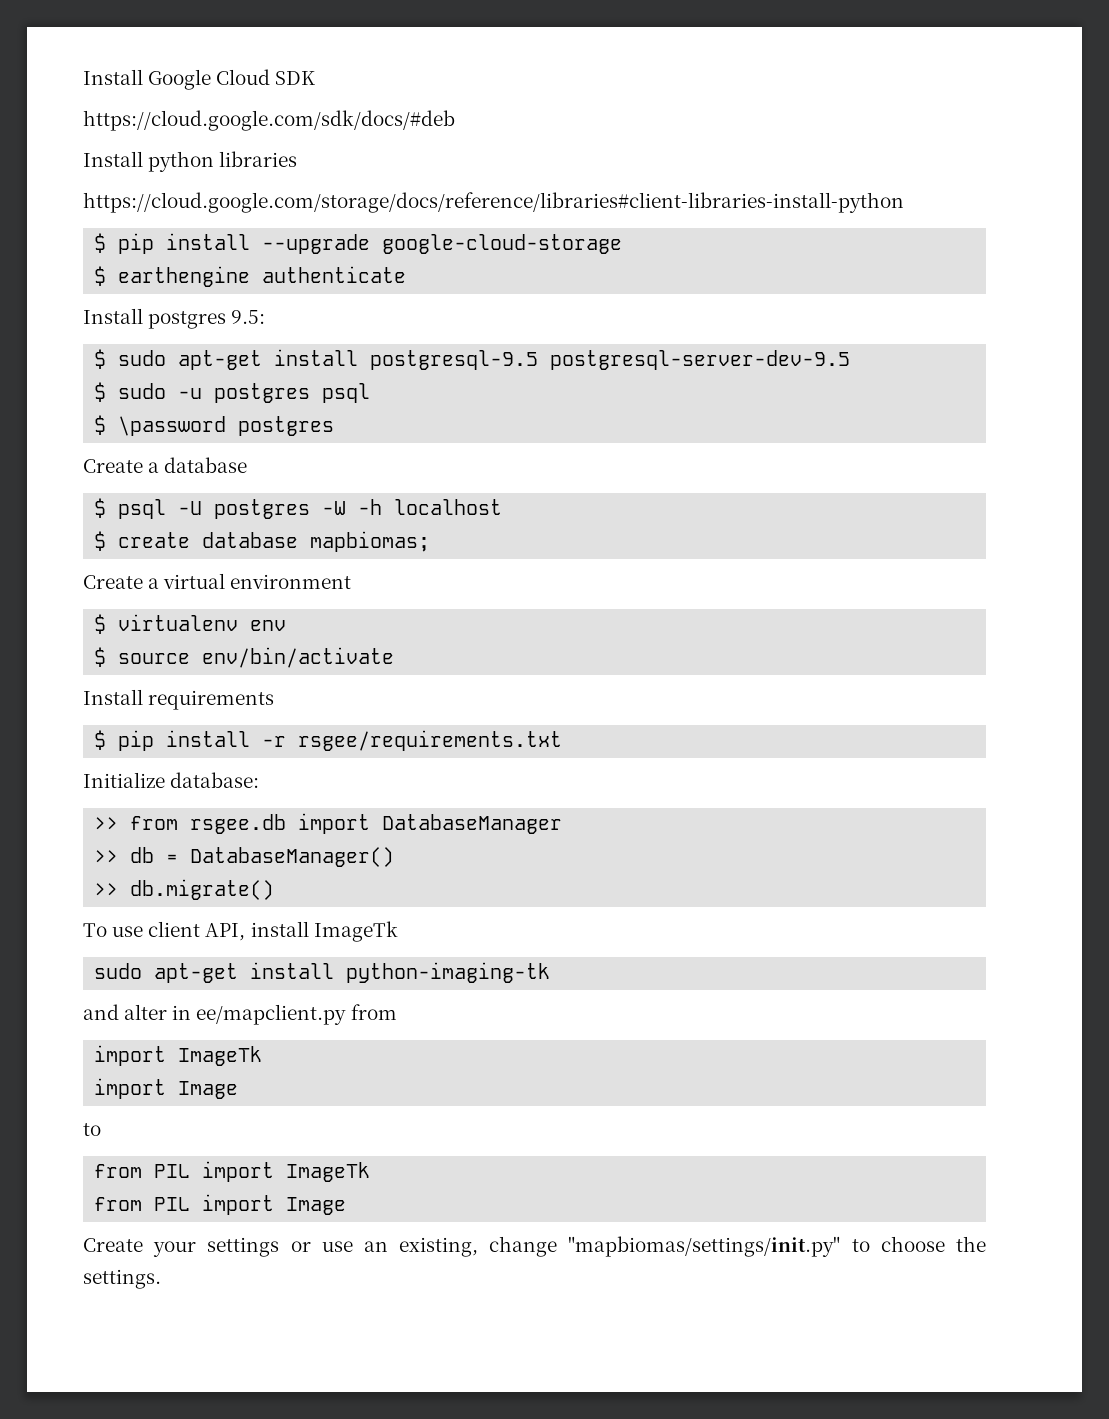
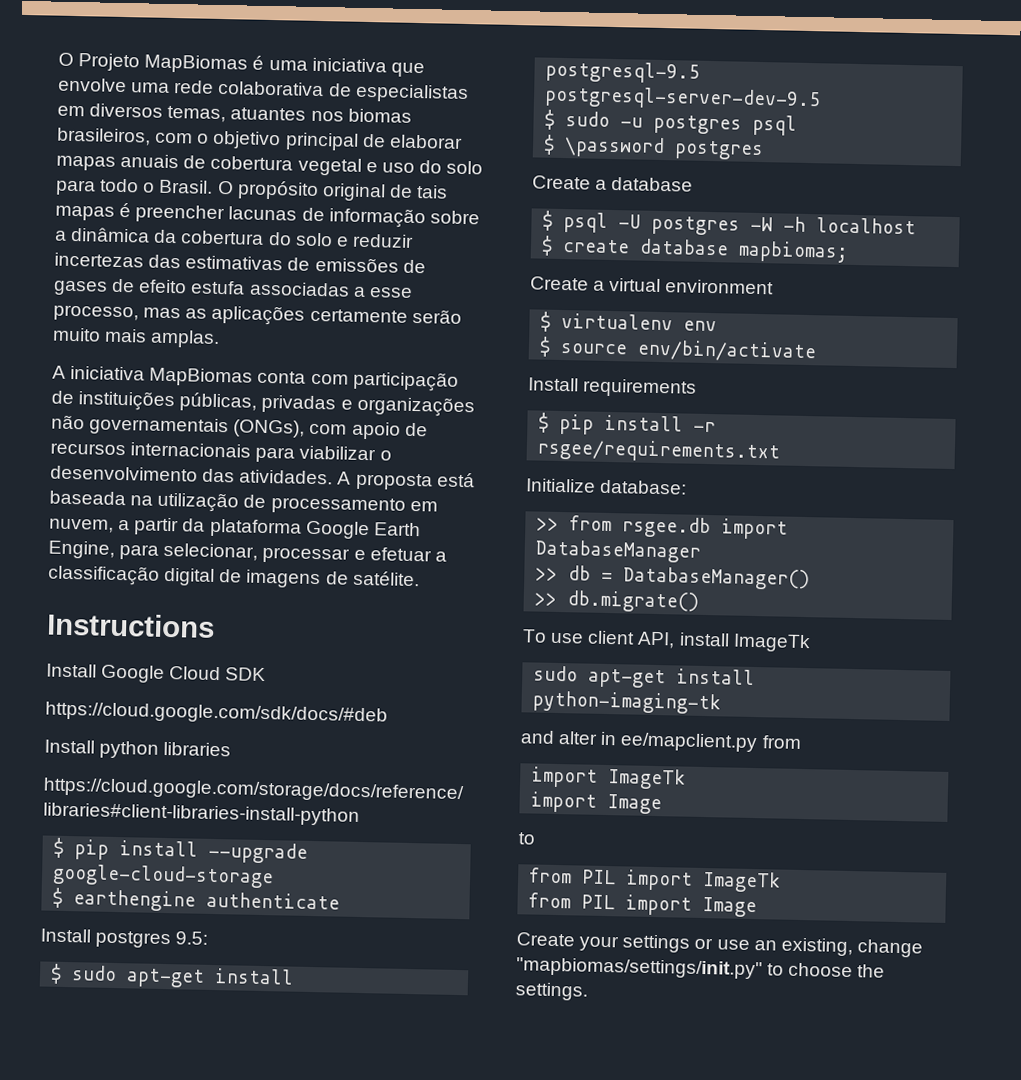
(83, 77) none -> [58,52,425,78] [58,77,469,104] [57,103,412,123] [56,127,463,151] [56,153,484,176] [55,178,449,202] [55,202,480,229] [55,226,414,248] [54,252,426,274] [53,278,413,298] [53,304,462,326] [52,327,221,349] [52,365,459,392] [51,390,475,418] [51,414,428,440] [50,442,392,463] [50,465,475,491] [49,490,438,515] [49,517,421,540] [48,540,447,564] [48,564,420,589] [46,612,215,638] O Projeto MapBiomas é uma iniciativa que envolve uma rede colaborativa de especialistas em diversos temas, atuantes nos biomas brasileiros, com o objetivo principal de elaborar mapas anuais de cobertura vegetal e uso do solo para todo o Brasil. O propósito original de tais mapas é preencher lacunas de informação sobre a dinâmica da cobertura do solo e reduzir incertezas das estimativas de emissões de gases de efeito estufa associadas a esse processo, mas as aplicações certamente serão muito mais amplas. // A iniciativa MapBiomas conta com participação de instituições públicas, privadas e organizações não governamentais (ONGs), com apoio de recursos internacionais para viabilizar o desenvolvimento das atividades. A proposta está baseada na utilização de processamento em nuvem, a partir da plataforma Google Earth Engine, para selecionar, processar e efetuar a classificação digital de imagens de satélite. // Instructions //

